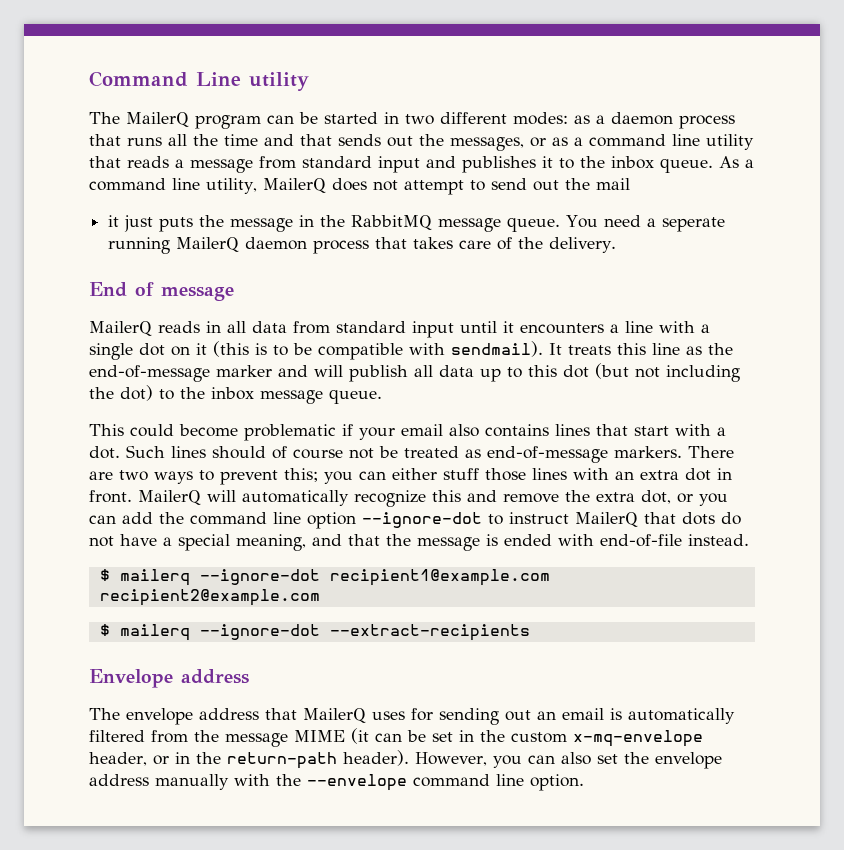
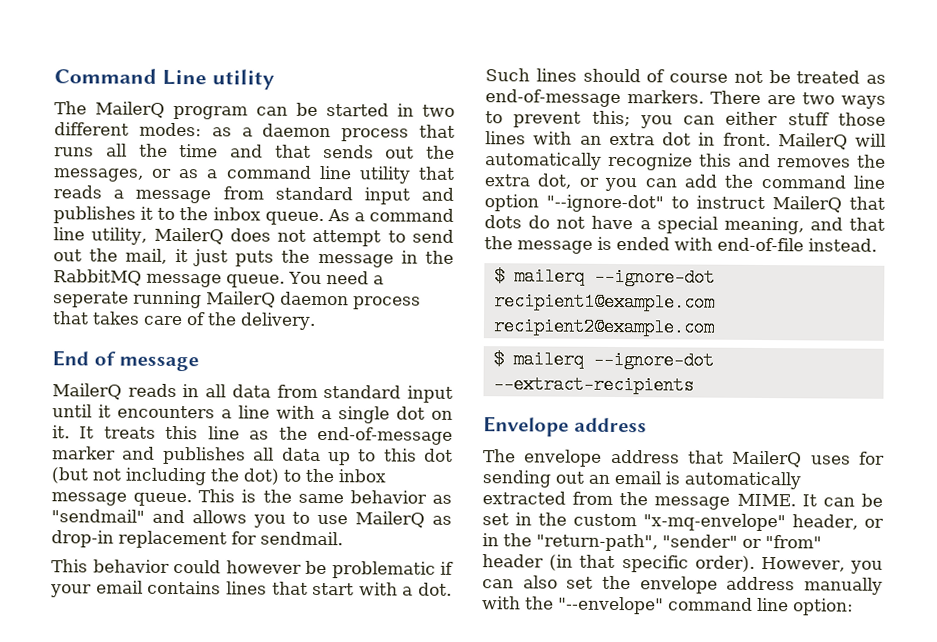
[595,178,630,190] mail // -> [125,248,168,264] mail,
[196,341,543,360] it (this is to be compatible with sendmail). -> [52,425,70,439] it.
[314,365,408,382] will publish -> [162,446,246,465] publishes
[89,424,238,437] // This could become -> [198,489,452,504] [51,509,452,528] [51,530,343,549] [51,559,327,575] This is the same behavior as "sendmail" and allows you to use MailerQ as drop-in replacement for sendmail. // This behavior could however be
[449,424,479,437] also -> (143, 587) none
[503,493,559,503] remove -> [777,158,851,168] removes
[362,512,482,528] --ignore-dot -> [546,194,664,213] "--ignore-dot"
[89,730,145,742] filtered -> [482,491,566,505] extracted
[294,728,369,744] MIME (it -> [736,493,817,507] MIME. It
[573,730,703,747] x-mq-envelope -> [643,513,787,532] "x-mq-envelope"
[227,750,409,769] return-path header). -> [536,533,822,552] [482,554,755,573] "return-path", "sender" or "from" header (in that specific order).
[307,774,584,791] --envelope command line option. -> [558,596,854,616] "--envelope" command line option:

